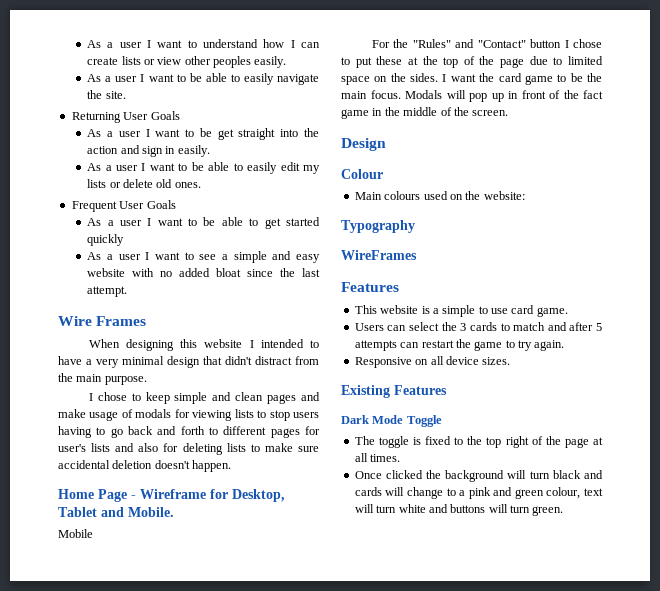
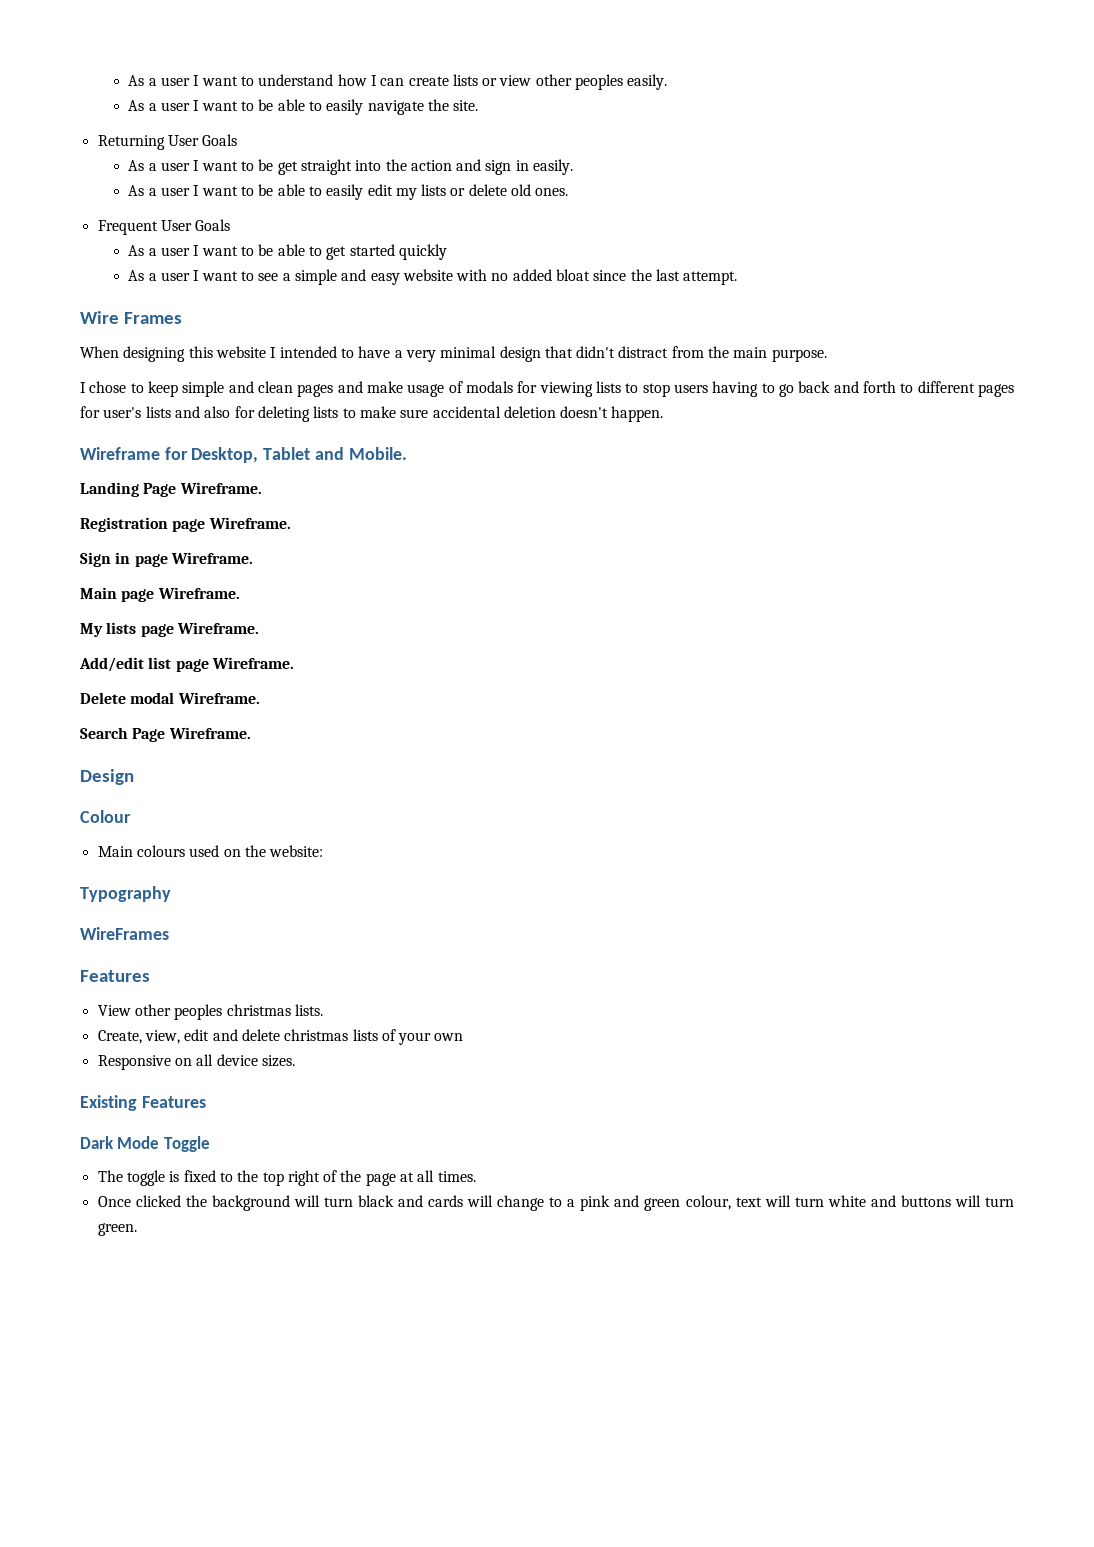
[58,489,136,502] Home Page - -> (664, 414) none
[58,529,93,538] [371,39,602,48] [341,56,603,68] [341,73,602,85] [341,90,603,102] [341,107,509,119] Mobile // For the "Rules" and "Contact" button I chose to put these at the top of the page due to limited space on the sides. I want the card game to be the main focus. Modals will pop up in front of the fact game in the middle of the screen. -> [80,482,262,497] [80,517,291,532] [80,552,253,567] [80,587,240,602] [80,622,259,637] [79,657,294,672] [80,692,260,704] [80,727,251,742] Landing Page Wireframe. // Registration page Wireframe. // Sign in page Wireframe. // Main page Wireframe. // My lists page Wireframe. // Add/edit list page Wireframe. // Delete modal Wireframe. // Search Page Wireframe.
[354,305,568,317] [354,322,602,331] [354,339,565,351] This website is a simple to use card game. // Users can select the 3 cards to match and after 5 attempts can restart the game to try again. -> [97,1004,323,1020] [97,1029,464,1045] View other peoples christmas lists. // Create, view, edit and delete christmas lists of your own

